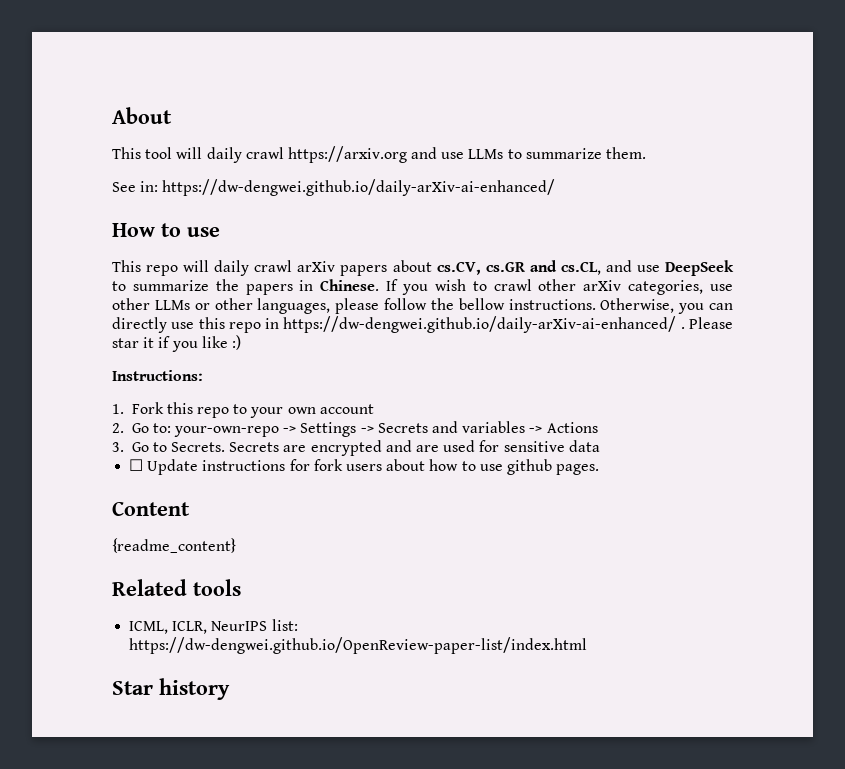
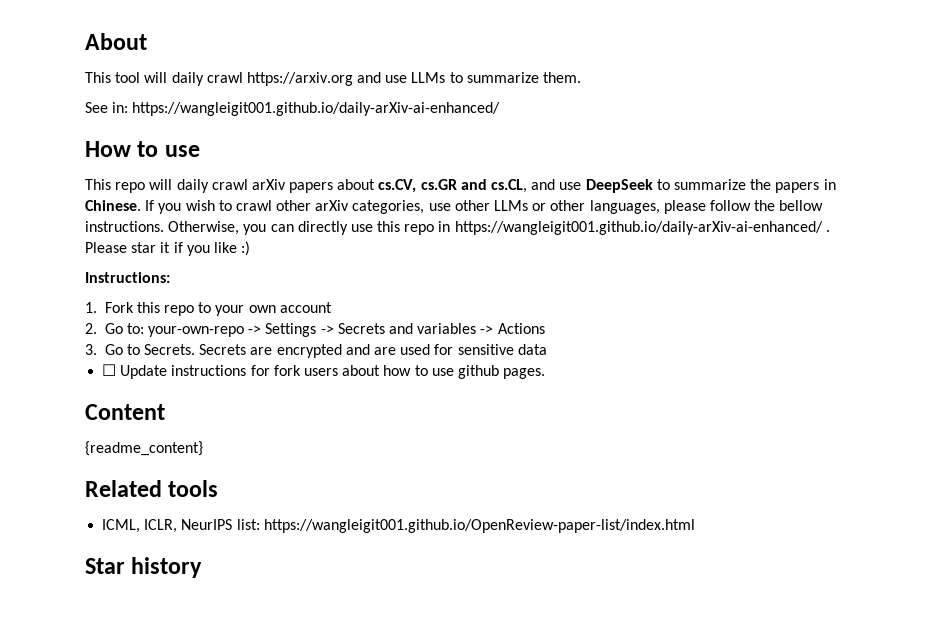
[162,179,556,196] https://dw-dengwei.github.io/daily-arXiv-ai-enhanced/ -> [132,102,501,116] https://wangleigit001.github.io/daily-arXiv-ai-enhanced/
[283,316,677,333] https://dw-dengwei.github.io/daily-arXiv-ai-enhanced/ -> [454,221,823,235] https://wangleigit001.github.io/daily-arXiv-ai-enhanced/
[129,637,588,654] https://dw-dengwei.github.io/OpenReview-paper-list/index.html -> [263,519,695,533] https://wangleigit001.github.io/OpenReview-paper-list/index.html

